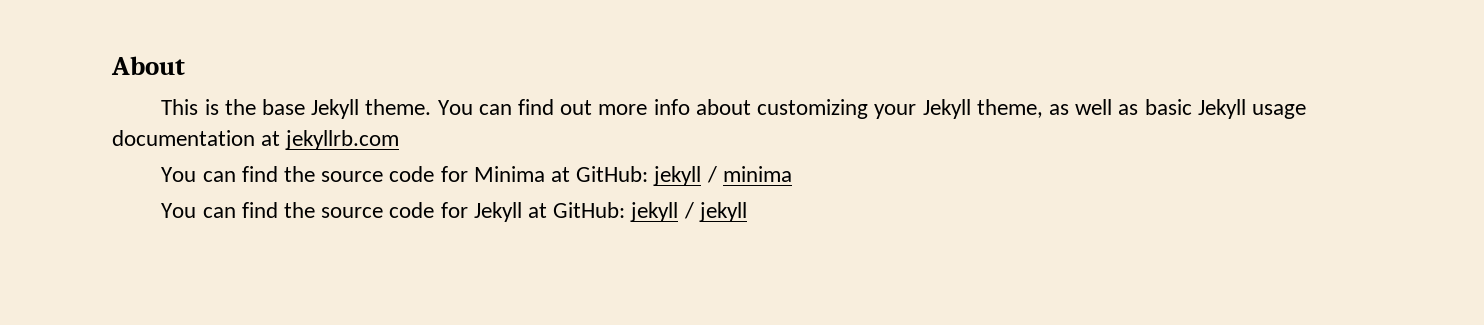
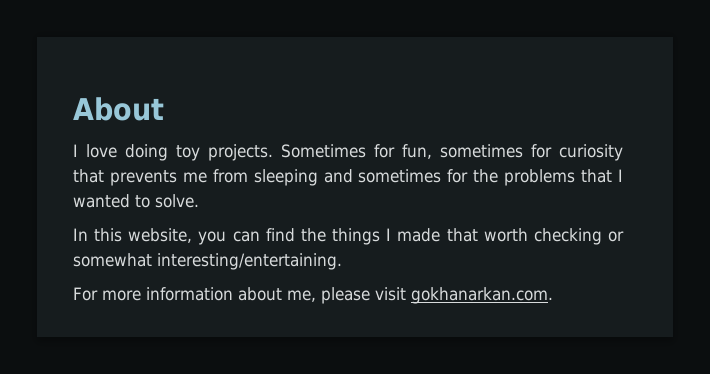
[161,99,1307,119] [112,130,400,150] [161,166,792,186] [161,202,747,222] This is the base Jekyll theme. You can find out more info about customizing your Jekyll theme, as well as basic Jekyll usage documentation at jekyllrb.com // You can find the source code for Minima at GitHub: jekyll / minima // You can find the source code for Jekyll at GitHub: jekyll / jekyll -> [73,144,623,161] [73,169,624,186] [73,194,199,208] [73,228,624,245] [73,253,342,270] [73,287,553,304] I love doing toy projects. Sometimes for fun, sometimes for curiosity that prevents me from sleeping and sometimes for the problems that I wanted to solve. // In this website, you can find the things I made that worth checking or somewhat interesting/entertaining. // For more information about me, please visit gokhanarkan.com.

